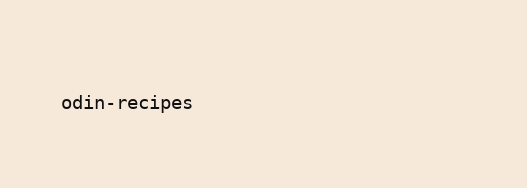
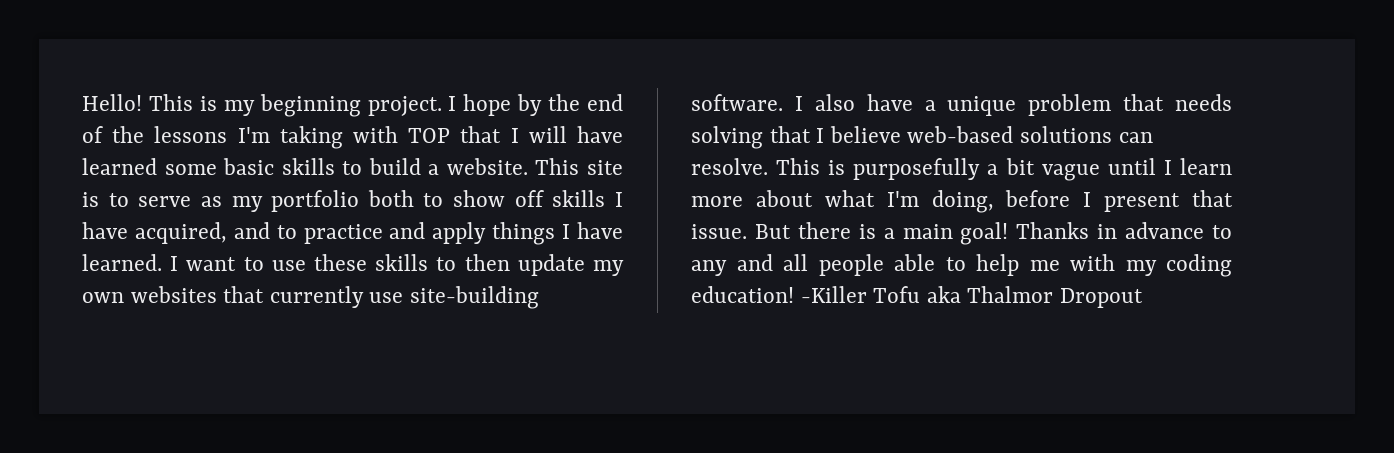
[61,95,193,113] odin-recipes -> [82,94,623,117] [82,126,623,149] [82,158,623,175] [82,190,623,212] [82,222,624,245] [82,254,624,276] [82,286,540,309] [691,94,1232,116] [691,126,1153,149] [691,158,1232,181] [691,190,1233,213] [691,222,1232,245] [691,254,1232,277] [691,286,1144,308] Hello! This is my beginning project. I hope by the end of the lessons I'm taking with TOP that I will have learned some basic skills to build a website. This site is to serve as my portfolio both to show off skills I have acquired, and to practice and apply things I have learned. I want to use these skills to then update my own websites that currently use site-building software. I also have a unique problem that needs solving that I believe web-based solutions can resolve. This is purposefully a bit vague until I learn more about what I'm doing, before I present that issue. But there is a main goal! Thanks in advance to any and all people able to help me with my coding education! -Killer Tofu aka Thalmor Dropout

